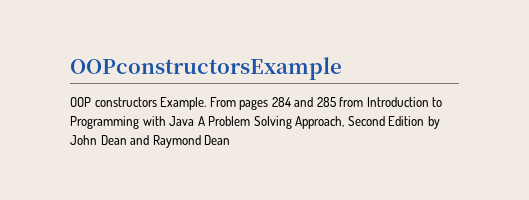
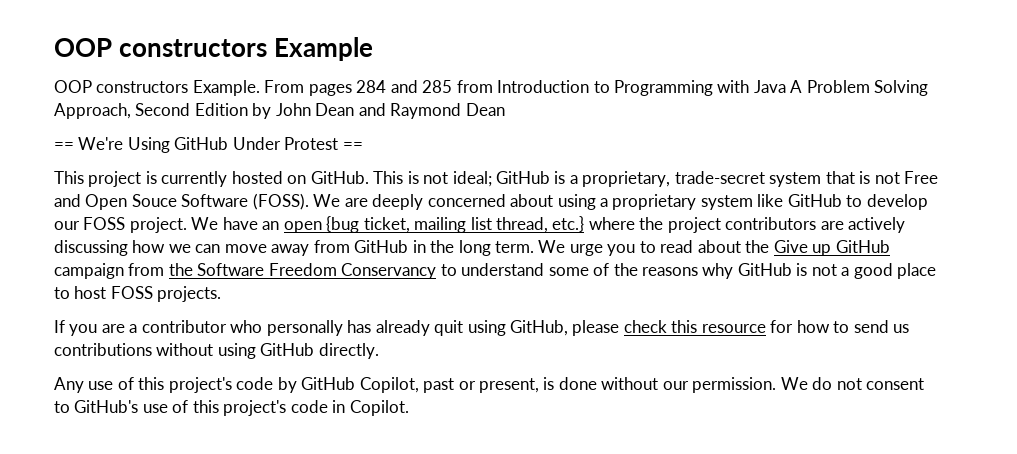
[70,57,342,80] OOPconstructorsExample -> [54,37,374,61] OOP constructors Example
(231, 140) none -> [54,137,363,153] [54,171,939,187] [54,193,928,210] [54,216,906,233] [54,240,890,256] [54,263,937,279] [54,286,222,302] [54,320,910,336] [54,343,379,359] [54,377,925,393] [54,400,409,416] // == We're Using GitHub Under Protest == // This project is currently hosted on GitHub. This is not ideal; GitHub is a proprietary, trade-secret system that is not Free and Open Souce Software (FOSS). We are deeply concerned about using a proprietary system like GitHub to develop our FOSS project. We have an open {bug ticket, mailing list thread, etc.} where the project contributors are actively discussing how we can move away from GitHub in the long term. We urge you to read about the Give up GitHub campaign from the Software Freedom Conservancy to understand some of the reasons why GitHub is not a good place to host FOSS projects. // If you are a contributor who personally has already quit using GitHub, please check this resource for how to send us contributions without using GitHub directly. // Any use of this project's code by GitHub Copilot, past or present, is done without our permission. We do not consent to GitHub's use of this project's code in Copilot.

